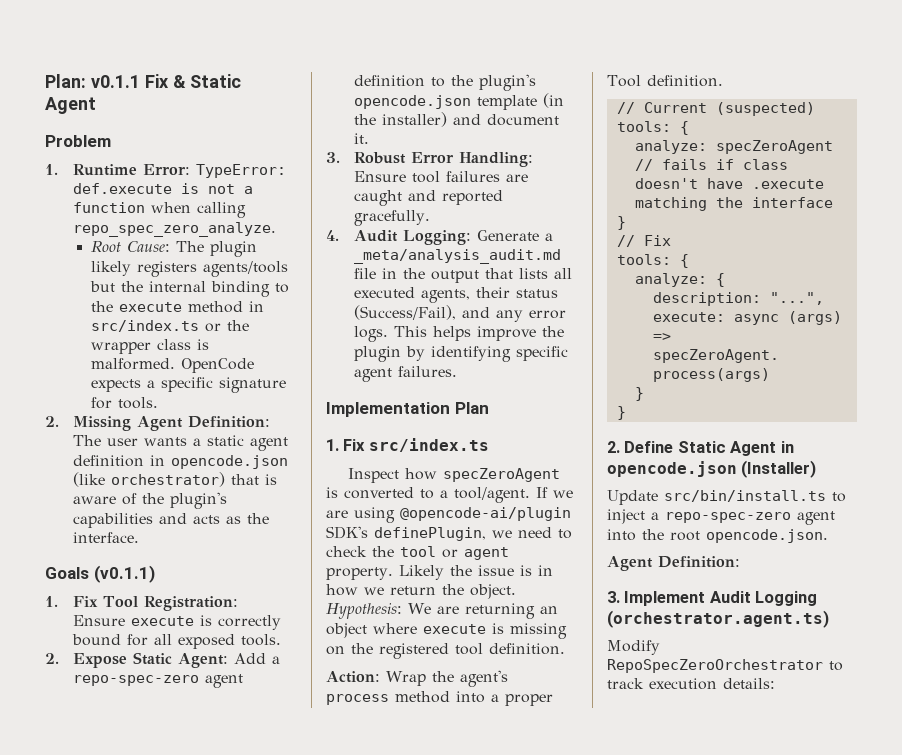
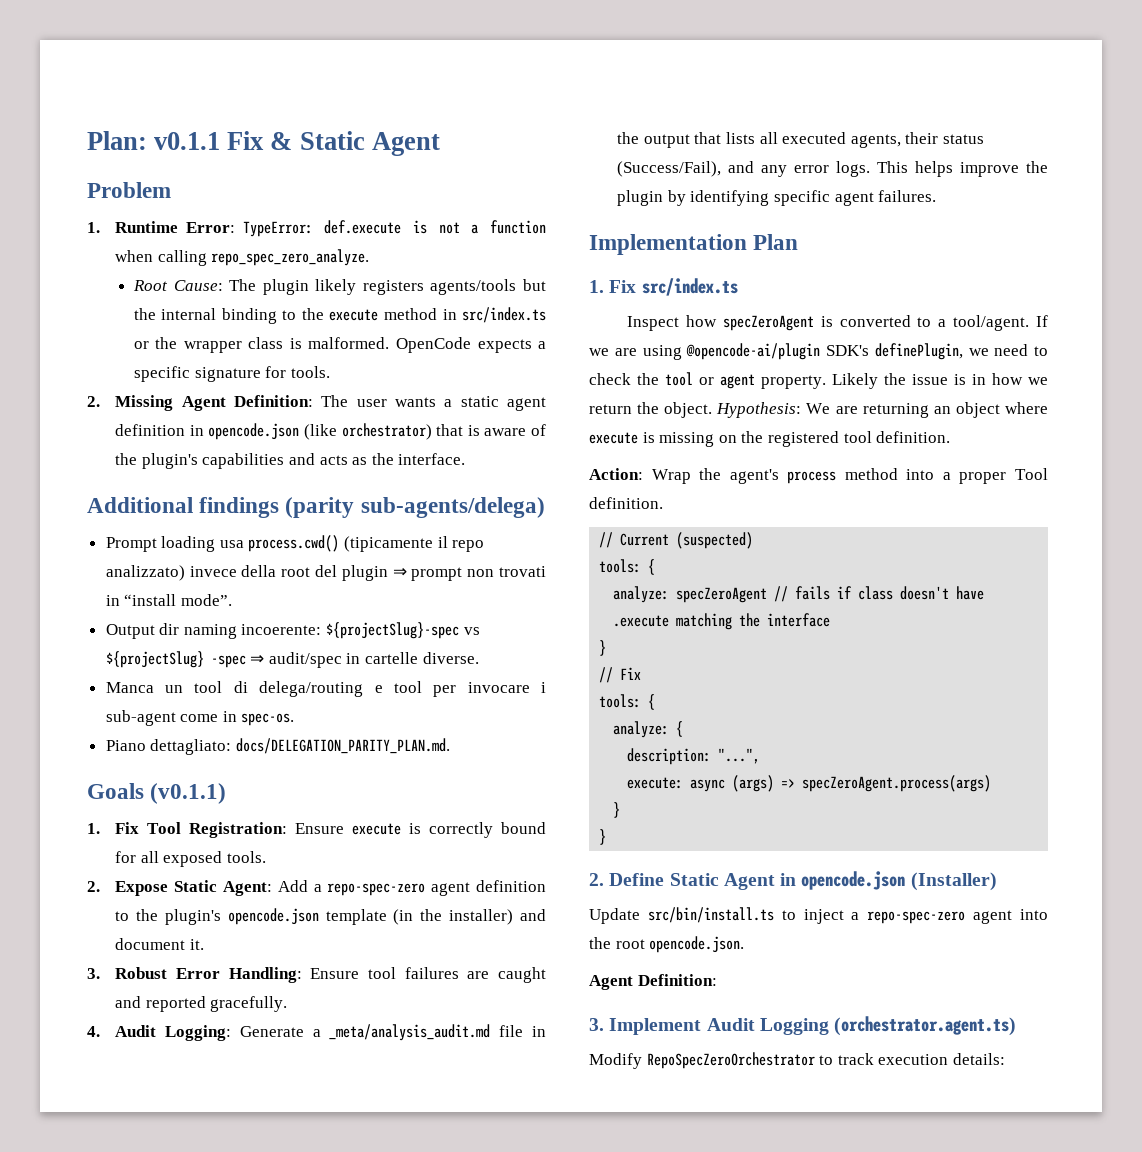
(140, 537) none -> [87,497,545,518] [105,535,485,552] [105,565,546,581] [105,594,232,606] [105,622,480,639] [105,651,479,668] [105,681,546,697] [105,710,295,726] [105,738,450,755] // Additional findings (parity sub-agents/delega) // Prompt loading usa process.cwd() (tipicamente il repo analizzato) invece della root del plugin ⇒ prompt non trovati in “install mode”. // Output dir naming incoerente: ${projectSlug}-spec vs ${projectSlug} -spec ⇒ audit/spec in cartelle diverse. // Manca un tool di delega/routing e tool per invocare i sub-agent come in spec-os. // Piano dettagliato: docs/DELEGATION_PARITY_PLAN.md.

